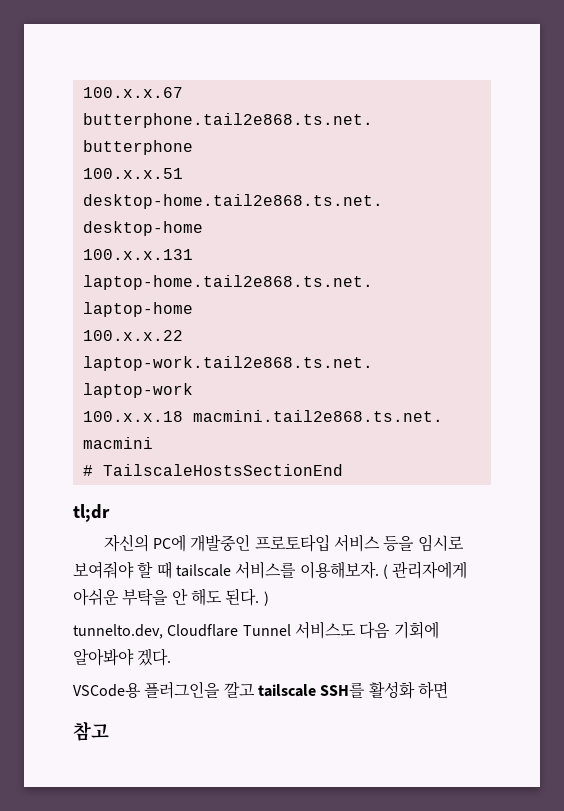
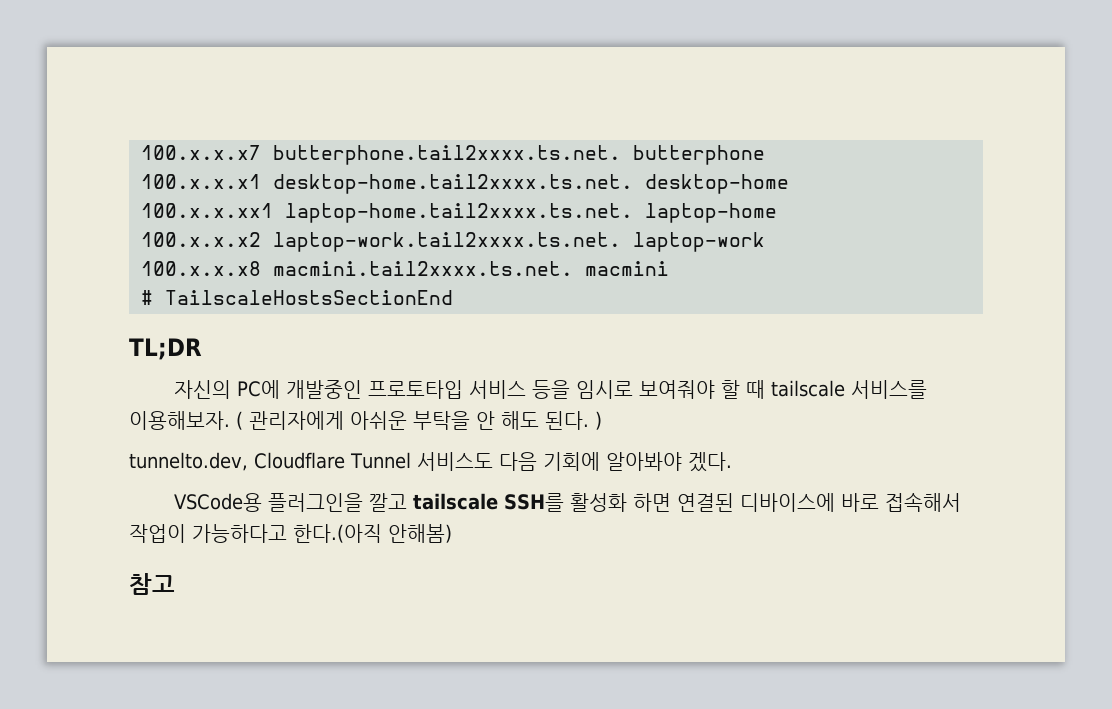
[82,87,183,98] [82,113,373,128] 100.x.x.67 butterphone.tail2e868.ts.net. -> [141,145,621,165] 100.x.x.x7 butterphone.tail2xxxx.ts.net.
[82,168,183,179] [82,194,383,209] 100.x.x.51 desktop-home.tail2e868.ts.net. -> [141,174,633,194] 100.x.x.x1 desktop-home.tail2xxxx.ts.net.
[82,249,193,260] [82,275,373,290] 100.x.x.131 laptop-home.tail2e868.ts.net. -> [141,203,633,223] 100.x.x.xx1 laptop-home.tail2xxxx.ts.net.
[82,330,183,341] [82,356,373,371] 100.x.x.22 laptop-work.tail2e868.ts.net. -> [141,232,621,252] 100.x.x.x2 laptop-work.tail2xxxx.ts.net.
[82,410,443,422] 100.x.x.18 macmini.tail2e868.ts.net. -> [141,261,573,276] 100.x.x.x8 macmini.tail2xxxx.ts.net.
[73,504,110,522] tl;dr -> [129,338,202,360] TL;DR
(448, 690) none -> [676,492,961,512] [129,524,452,543] 연결된 디바이스에 바로 접속해서 작업이 가능하다고 한다.(아직 안해봄)

